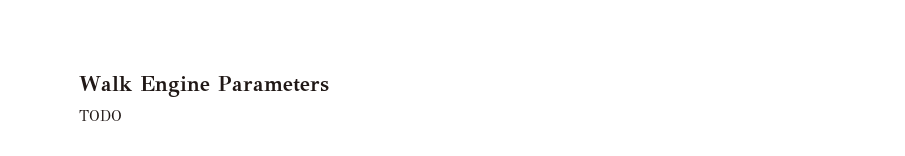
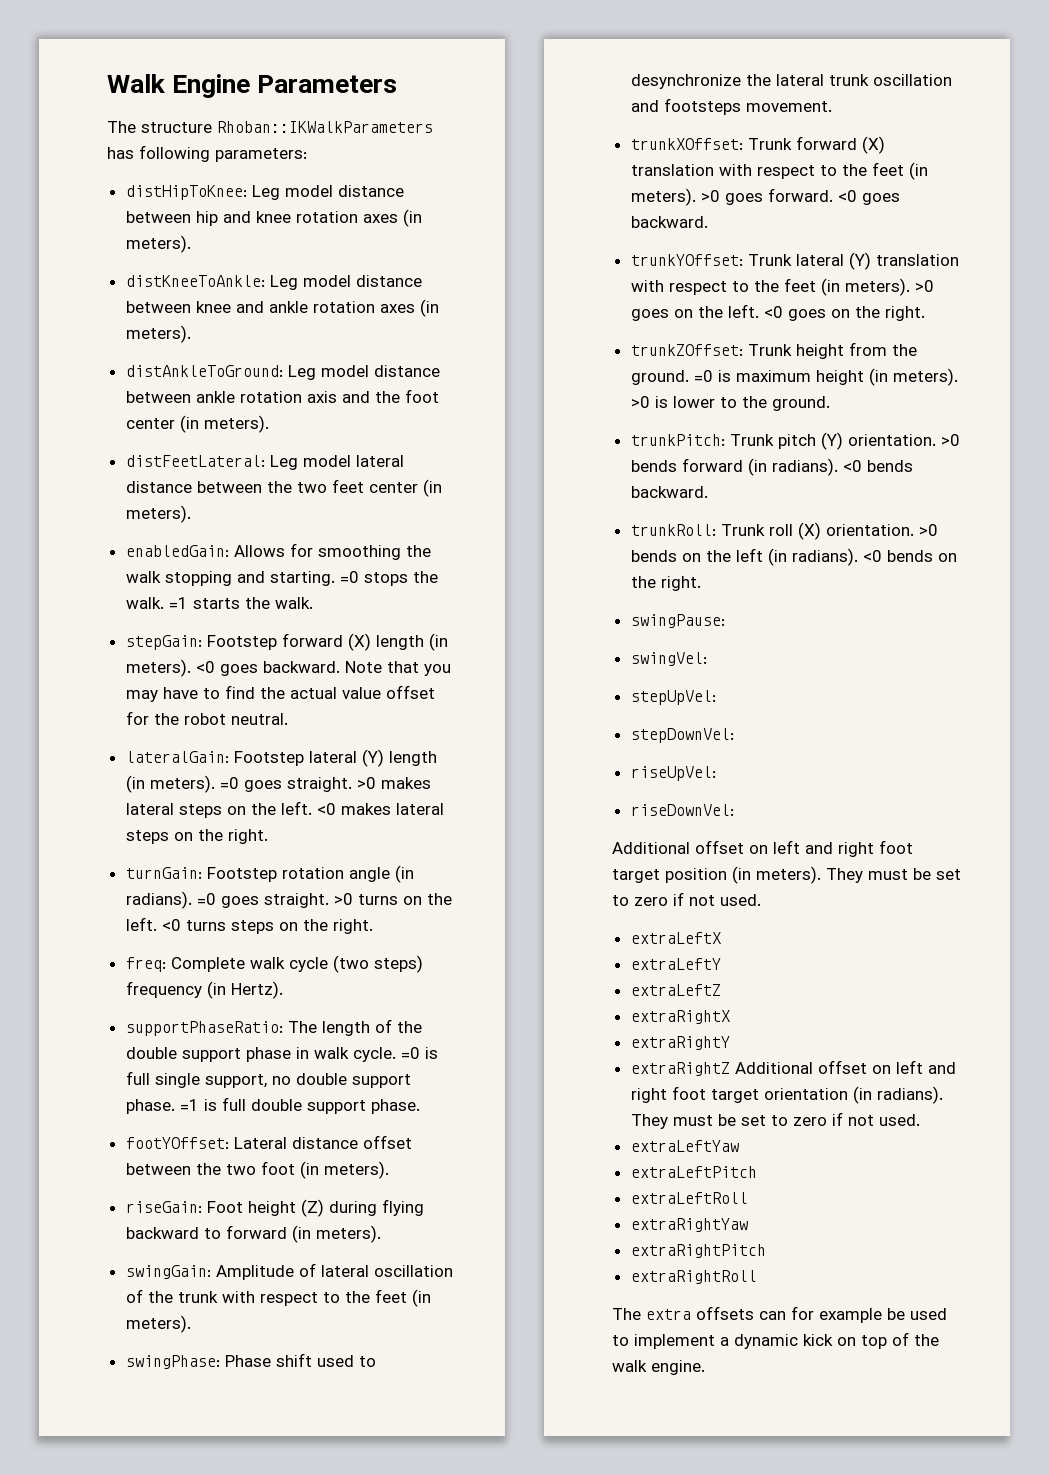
[79,110,122,122] TODO -> [107,121,433,133] [107,145,307,162] [125,185,404,200] [125,209,422,227] [125,235,191,253] [125,275,422,290] [125,299,439,317] [125,325,191,343] [125,365,440,380] [125,389,439,403] [125,415,269,433] [125,455,404,470] [125,479,442,497] [125,505,191,523] [125,543,431,560] [125,571,438,586] [125,597,313,609] [125,633,448,651] [125,659,451,677] [125,685,435,702] [125,711,288,725] [125,749,437,767] [125,775,431,793] [125,801,444,818] [125,829,268,844] [125,865,414,883] [125,891,452,909] [125,917,373,934] [125,955,423,973] [125,981,283,999] [125,1019,422,1036] [125,1047,438,1062] [125,1071,411,1088] [125,1097,420,1114] [125,1135,412,1149] [125,1161,389,1179] [125,1199,424,1217] [125,1225,381,1243] [125,1263,453,1280] [125,1289,431,1307] [125,1315,191,1333] [125,1353,376,1369] [630,74,952,89] [630,98,832,115] [630,136,885,154] [630,162,928,180] [630,188,900,206] [630,216,708,228] [630,252,959,270] [630,278,934,296] [630,304,925,321] [630,342,917,359] [630,368,958,386] [630,396,830,411] [630,432,960,450] [630,458,913,476] [630,486,708,498] [630,522,938,540] [630,548,957,566] [630,576,701,591] [630,614,725,628] [630,652,707,666] [630,690,716,705] [630,728,734,743] [630,766,716,781] [630,804,734,816] [612,840,913,857] [612,866,961,884] [612,892,761,906] [630,932,721,944] [630,958,721,970] [630,984,721,996] [630,1010,730,1024] [630,1036,730,1050] [630,1060,956,1076] [630,1086,943,1104] [630,1112,920,1129] [630,1140,739,1152] [630,1166,757,1178] [630,1192,748,1204] [630,1218,748,1232] [630,1244,766,1258] [630,1270,757,1284] [612,1306,947,1323] [612,1332,939,1349] [612,1360,705,1375] The structure Rhoban::IKWalkParameters has following parameters: // distHipToKnee: Leg model distance between hip and knee rotation axes (in meters). // distKneeToAnkle: Leg model distance between knee and ankle rotation axes (in meters). // distAnkleToGround: Leg model distance between ankle rotation axis and the foot center (in meters). // distFeetLateral: Leg model lateral distance between the two feet center (in meters). // enabledGain: Allows for smoothing the walk stopping and starting. =0 stops the walk. =1 starts the walk. // stepGain: Footstep forward (X) length (in meters). <0 goes backward. Note that you may have to find the actual value offset for the robot neutral. // lateralGain: Footstep lateral (Y) length (in meters). =0 goes straight. >0 makes lateral steps on the left. <0 makes lateral steps on the right. // turnGain: Footstep rotation angle (in radians). =0 goes straight. >0 turns on the left. <0 turns steps on the right. // freq: Complete walk cycle (two steps) frequency (in Hertz). // supportPhaseRatio: The length of the double support phase in walk cycle. =0 is full single support, no double support phase. =1 is full double support phase. // footYOffset: Lateral distance offset between the two foot (in meters). // riseGain: Foot height (Z) during flying backward to forward (in meters). // swingGain: Amplitude of lateral oscillation of the trunk with respect to the feet (in meters). // swingPhase: Phase shift used to desynchronize the lateral trunk oscillation and footsteps movement. // trunkXOffset: Trunk forward (X) translation with respect to the feet (in meters). >0 goes forward. <0 goes backward. // trunkYOffset: Trunk lateral (Y) translation with respect to the feet (in meters). >0 goes on the left. <0 goes on the right. // trunkZOffset: Trunk height from the ground. =0 is maximum height (in meters). >0 is lower to the ground. // trunkPitch: Trunk pitch (Y) orientation. >0 bends forward (in radians). <0 bends backward. // trunkRoll: Trunk roll (X) orientation. >0 bends on the left (in radians). <0 bends on the right. // swingPause: // swingVel: // stepUpVel: // stepDownVel: // riseUpVel: // riseDownVel: // Additional offset on left and right foot target position (in meters). They must be set to zero if not used. // extraLeftX // extraLeftY // extraLeftZ // extraRightX // extraRightY // extraRightZ Additional offset on left and right foot target orientation (in radians). They must be set to zero if not used. // extraLeftYaw // extraLeftPitch // extraLeftRoll // extraRightYaw // extraRightPitch // extraRightRoll // The extra offsets can for example be used to implement a dynamic kick on top of the walk engine.

